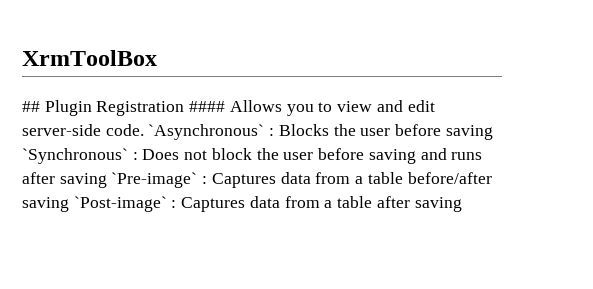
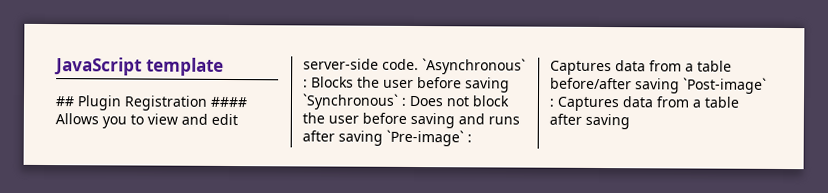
[22,50,157,66] XrmToolBox -> [54,57,224,76] JavaScript template

